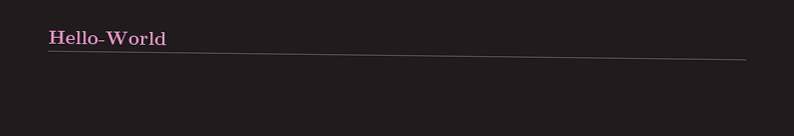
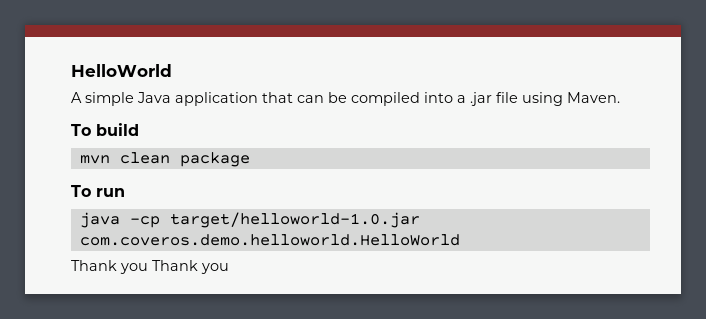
[48,30,167,46] Hello-World -> [71,64,172,77] [71,92,620,106] [71,123,139,136] [79,152,250,167] [71,185,125,197] [79,212,420,228] [79,234,460,246] [71,260,229,274] HelloWorld // A simple Java application that can be compiled into a .jar file using Maven. // To build // mvn clean package // To run // java -cp target/helloworld-1.0.jar com.coveros.demo.helloworld.HelloWorld // Thank you Thank you

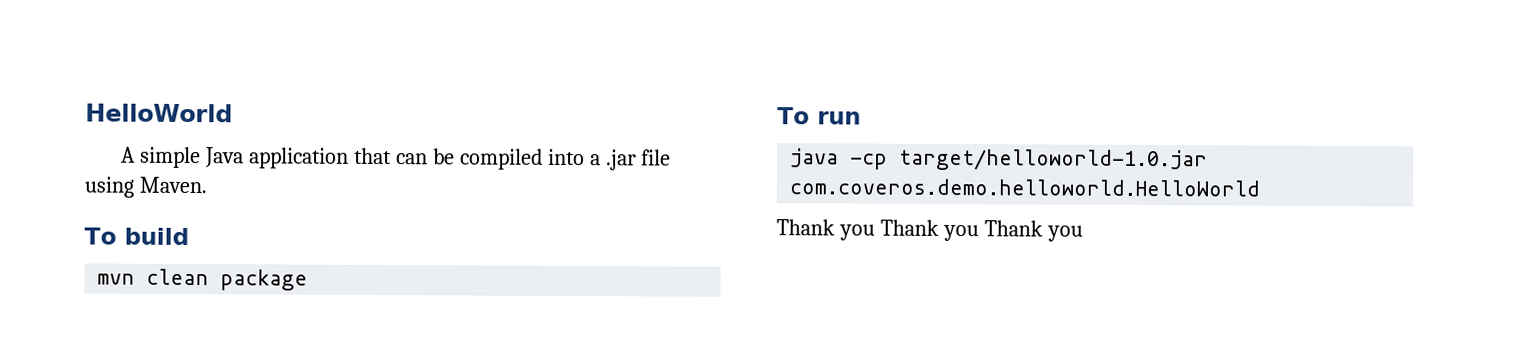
(229, 268) none -> [983,220,1083,242] Thank you

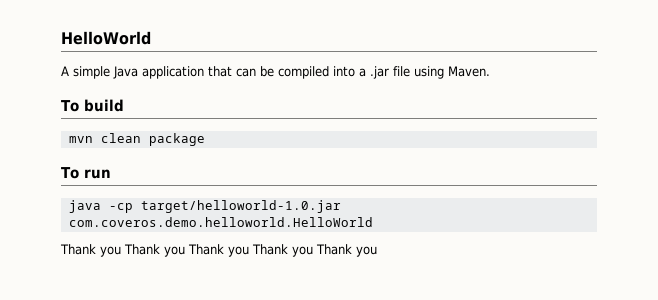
(1083, 233) none -> [252,244,377,257] Thank you Thank you

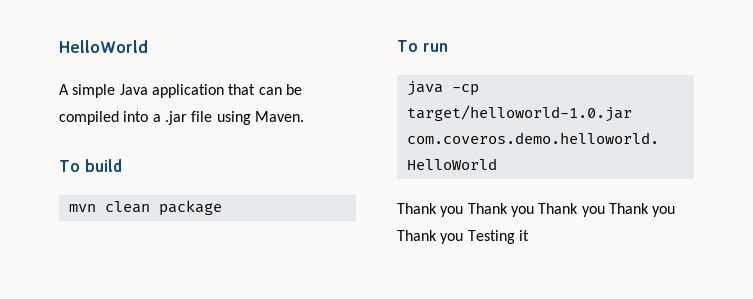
(377, 251) none -> [467,230,529,244] Testing it

